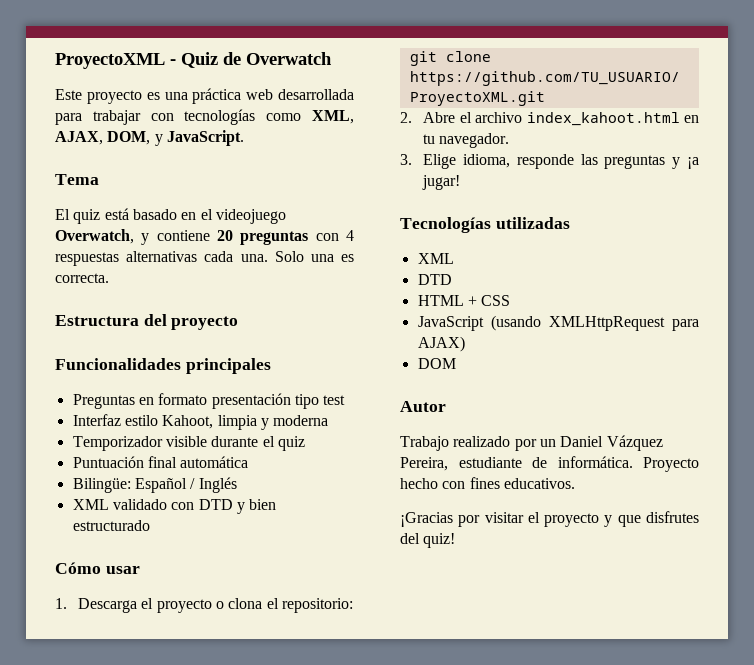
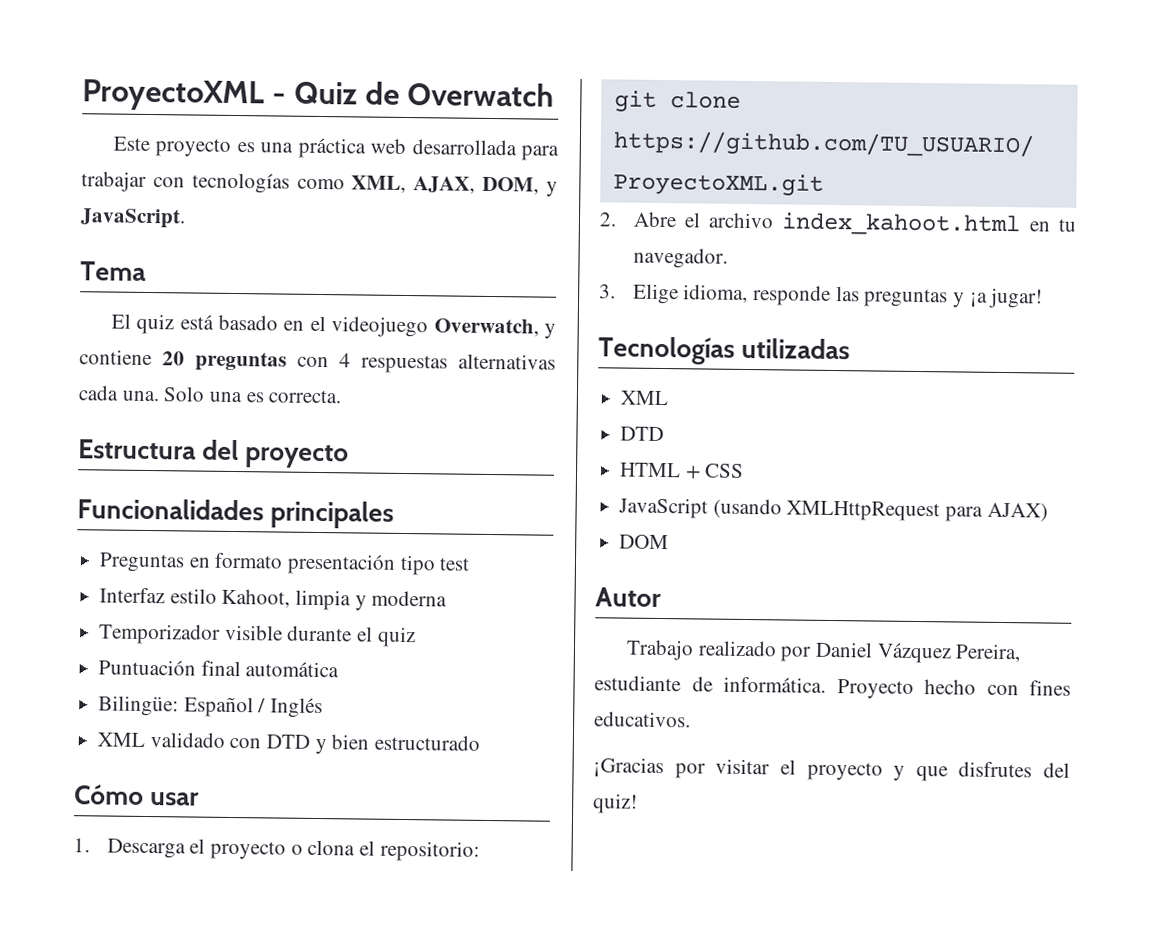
[539,439,556,447] un -> (813, 654) none

